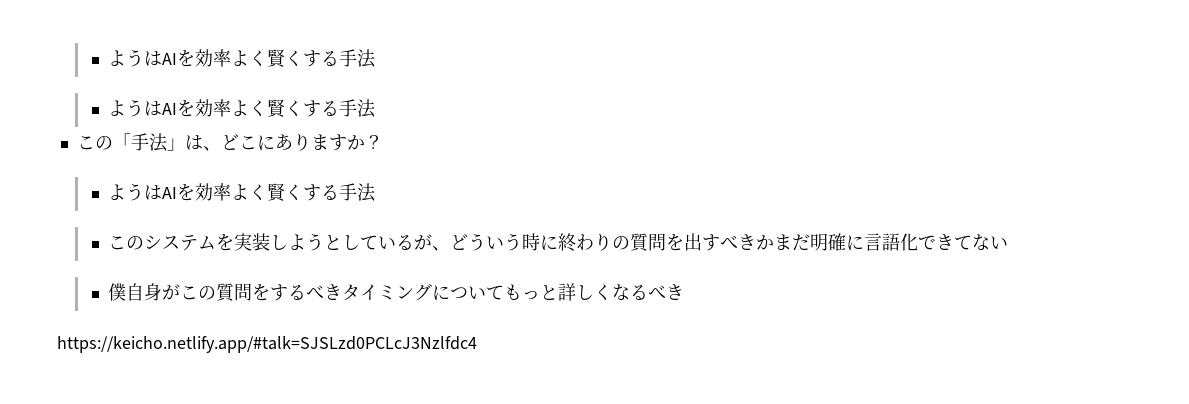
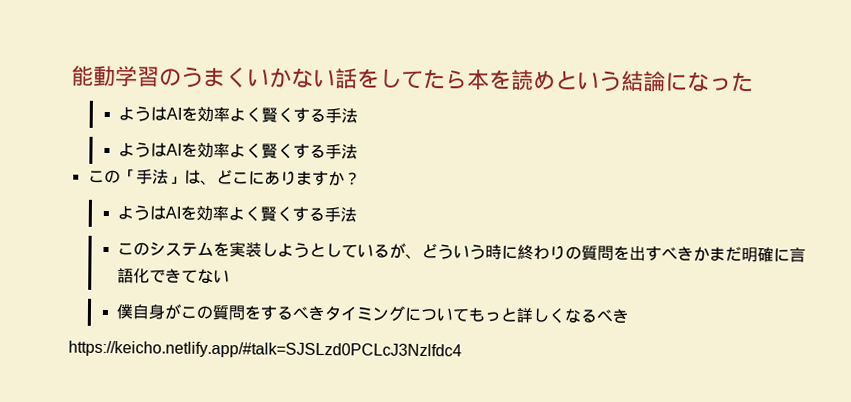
(107, 58) none -> [71,65,754,93] 能動学習のうまくいかない話をしてたら本を読めという結論になった //

